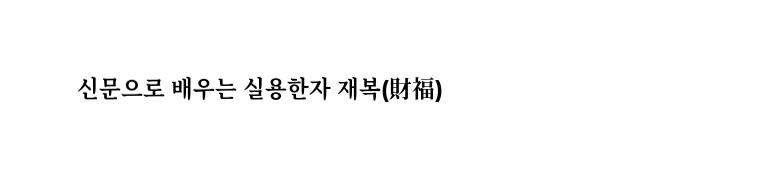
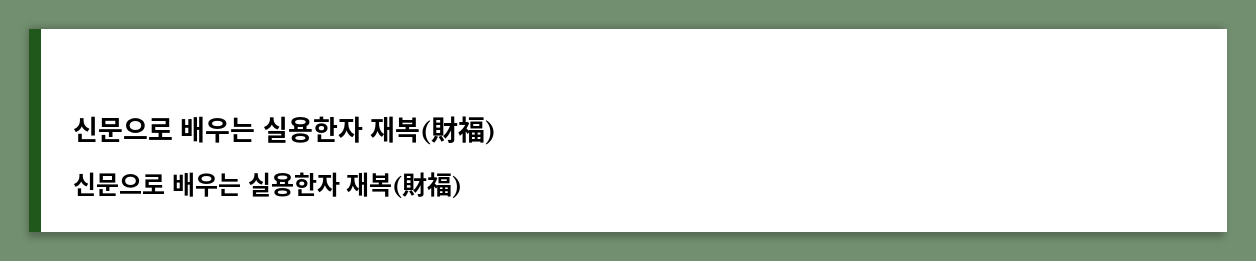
[76,76,445,103] 신문으로 배우는 실용한자 재복(財福) -> [73,116,496,145] [73,172,463,199] 신문으로 배우는 실용한자 재복(財福) // 신문으로 배우는 실용한자 재복(財福)

